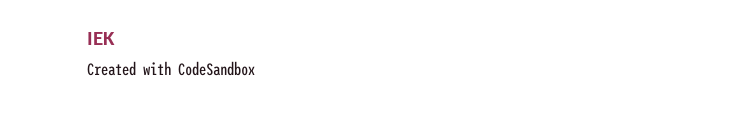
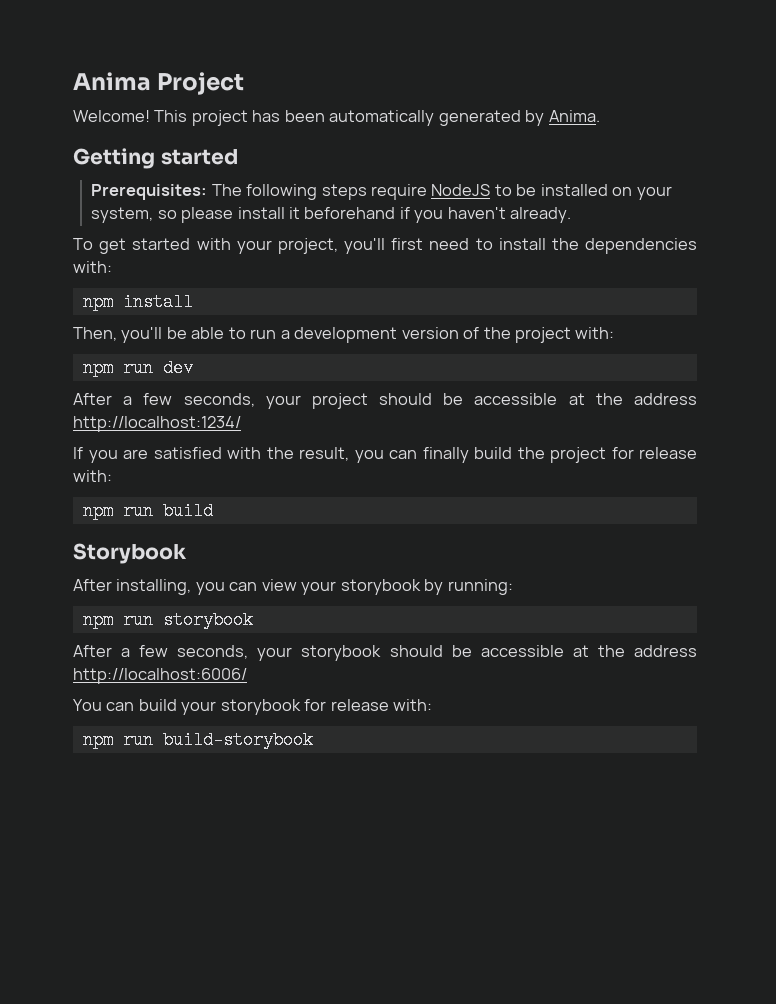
[87,32,115,45] [87,61,255,76] IEK // Created with CodeSandbox -> [73,72,245,95] [73,110,600,126] [73,148,238,169] [91,184,672,200] [91,207,572,223] [73,238,698,254] [73,261,112,273] [82,293,193,311] [73,327,615,343] [82,359,193,377] [73,393,697,409] [73,416,241,432] [73,447,697,463] [73,470,112,482] [82,502,213,520] [73,543,187,564] [73,579,513,595] [82,611,253,629] [73,645,697,661] [73,668,247,684] [73,699,433,715] [82,731,313,749] Anima Project // Welcome! This project has been automatically generated by Anima. // Getting started // Prerequisites: The following steps require NodeJS to be installed on your system, so please install it beforehand if you haven't already. // To get started with your project, you'll first need to install the dependencies with: // npm install // Then, you'll be able to run a development version of the project with: // npm run dev // After a few seconds, your project should be accessible at the address http://localhost:1234/ // If you are satisfied with the result, you can finally build the project for release with: // npm run build // Storybook // After installing, you can view your storybook by running: // npm run storybook // After a few seconds, your storybook should be accessible at the address http://localhost:6006/ // You can build your storybook for release with: // npm run build-storybook

